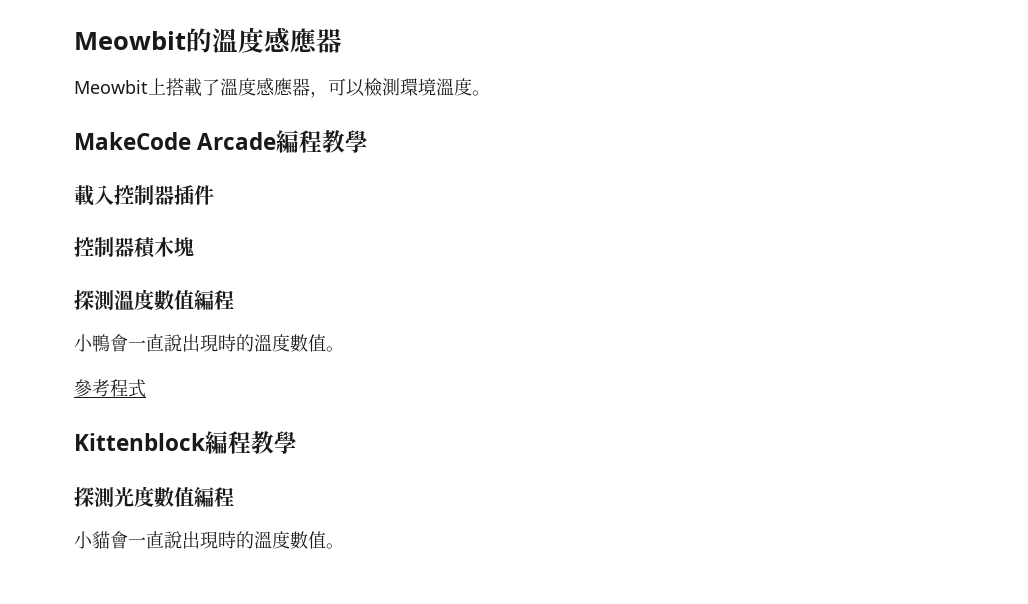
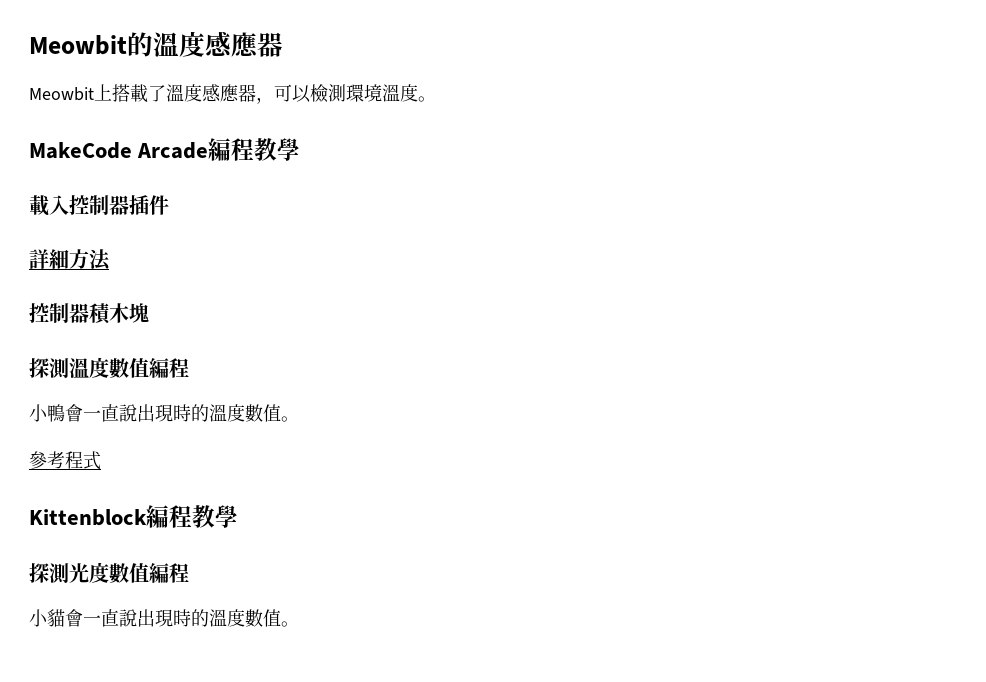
(214, 195) none -> [29,249,111,271] // 詳細方法

